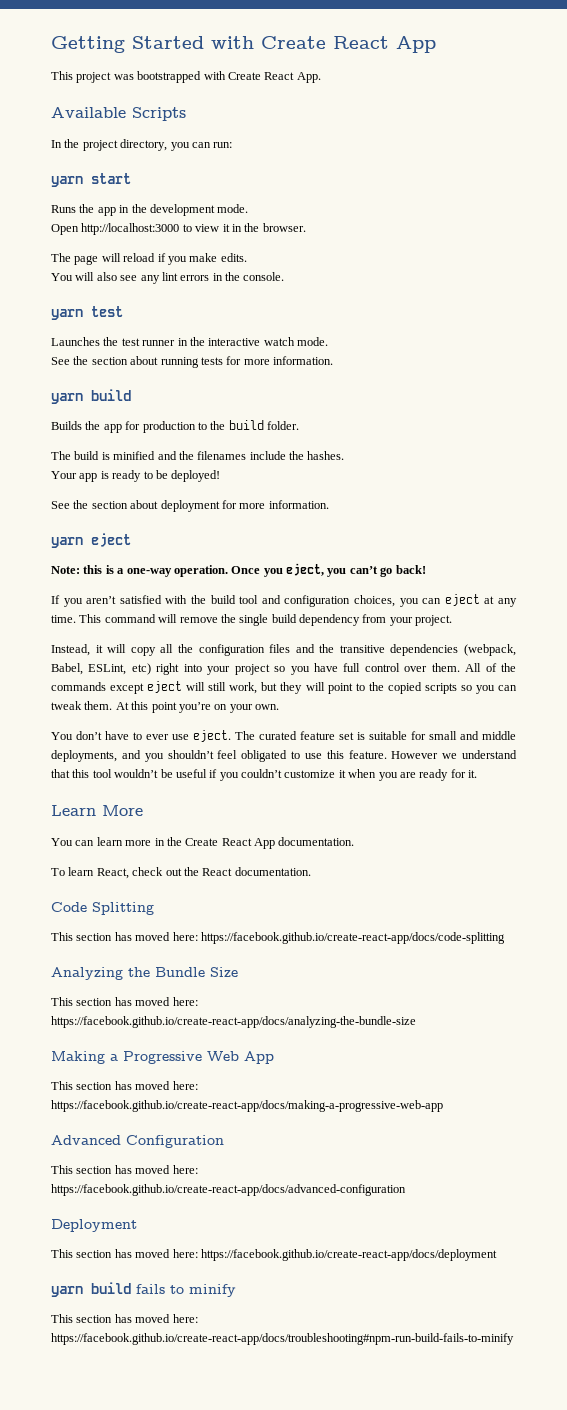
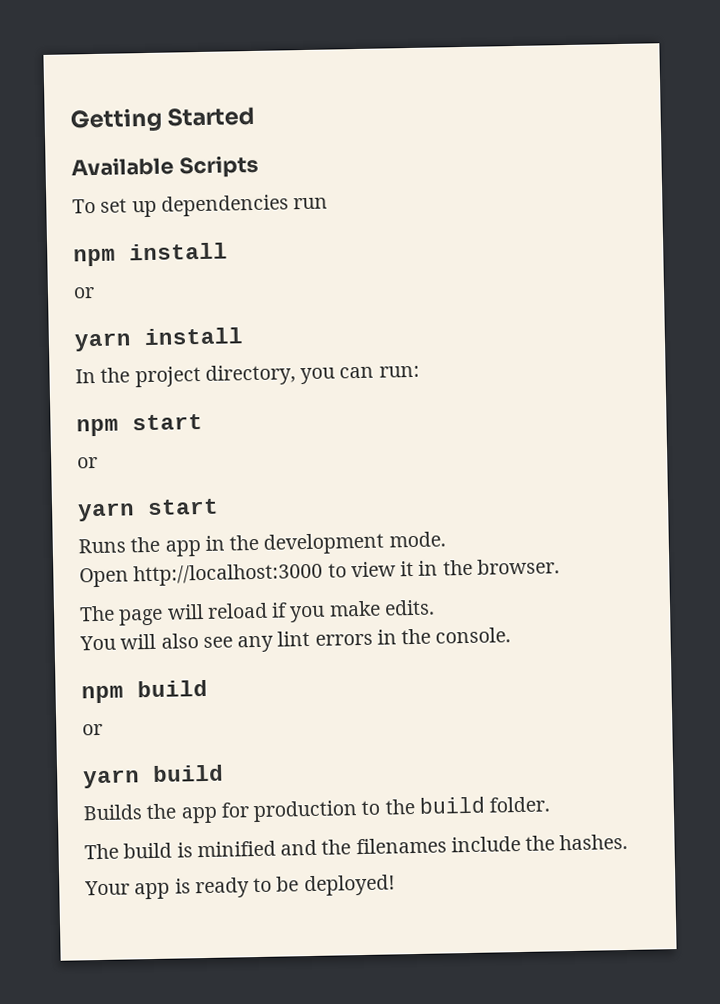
[211,36,436,53] [51,71,321,83] [51,107,186,121] with Create React App // This project was bootstrapped with Create React App. // Available Scripts -> [71,154,259,179] [72,194,329,218] [73,242,228,267] [73,287,95,299] [74,327,243,352] // Available Scripts // To set up dependencies run // npm install // or // yarn install
(233, 145) none -> [76,413,203,437] [77,456,98,469] // npm start // or
[51,306,123,320] [51,337,328,346] [51,356,333,368] yarn test // Launches the test runner in the interactive watch mode. // See the section about running tests for more information. -> [81,679,208,704] [82,723,103,736] npm build // or
[51,500,329,512] [51,533,131,548] [51,563,426,577] [51,594,518,607] [51,614,453,626] [51,644,516,656] [51,663,516,675] [51,681,517,694] [51,701,279,713] [51,730,516,742] [51,750,517,762] [51,769,477,781] [51,805,143,816] [51,837,355,849] [51,867,311,879] [51,902,154,915] [51,932,505,944] [51,967,238,980] [51,997,198,1006] [51,1016,416,1028] [51,1051,274,1064] [51,1081,198,1090] [51,1100,443,1112] [51,1135,224,1148] [51,1165,198,1174] [51,1184,406,1196] [51,1219,137,1232] [51,1249,497,1261] [51,1282,236,1297] [51,1314,198,1323] [51,1333,514,1345] // See the section about deployment for more information. // yarn eject // Note: this is a one-way operation. Once you eject, you can’t go back! // If you aren’t satisfied with the build tool and configuration choices, you can eject at any time. This command will remove the single build dependency from your project. // Instead, it will copy all the configuration files and the transitive dependencies (webpack, Babel, ESLint, etc) right into your project so you have full control over them. All of the commands except eject will still work, but they will point to the copied scripts so you can tweak them. At this point you’re on your own. // You don’t have to ever use eject. The curated feature set is suitable for small and middle deployments, and you shouldn’t feel obligated to use this feature. However we understand that this tool wouldn’t be useful if you couldn’t customize it when you are ready for it. // Learn More // You can learn more in the Create React App documentation. // To learn React, check out the React documentation. // Code Splitting // This section has moved here: https://facebook.github.io/create-react-app/docs/code-splitting // Analyzing the Bundle Size // This section has moved here: https://facebook.github.io/create-react-app/docs/analyzing-the-bundle-size // Making a Progressive Web App // This section has moved here: https://facebook.github.io/create-react-app/docs/making-a-progressive-web-app // Advanced Configuration // This section has moved here: https://facebook.github.io/create-react-app/docs/advanced-configuration // Deployment // This section has moved here: https://facebook.github.io/create-react-app/docs/deployment // yarn build fails to minify // This section has moved here: https://facebook.github.io/create-react-app/docs/troubleshooting#npm-run-build-fails-to-minify -> (395, 885) none

